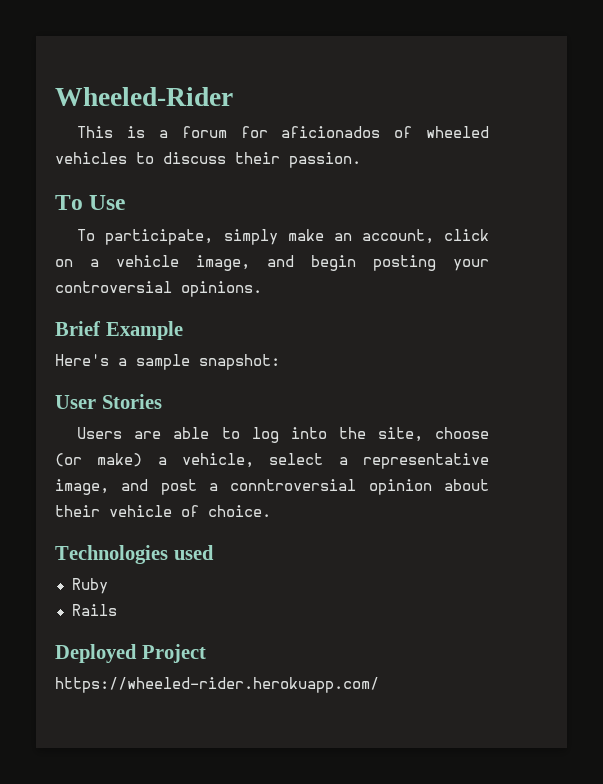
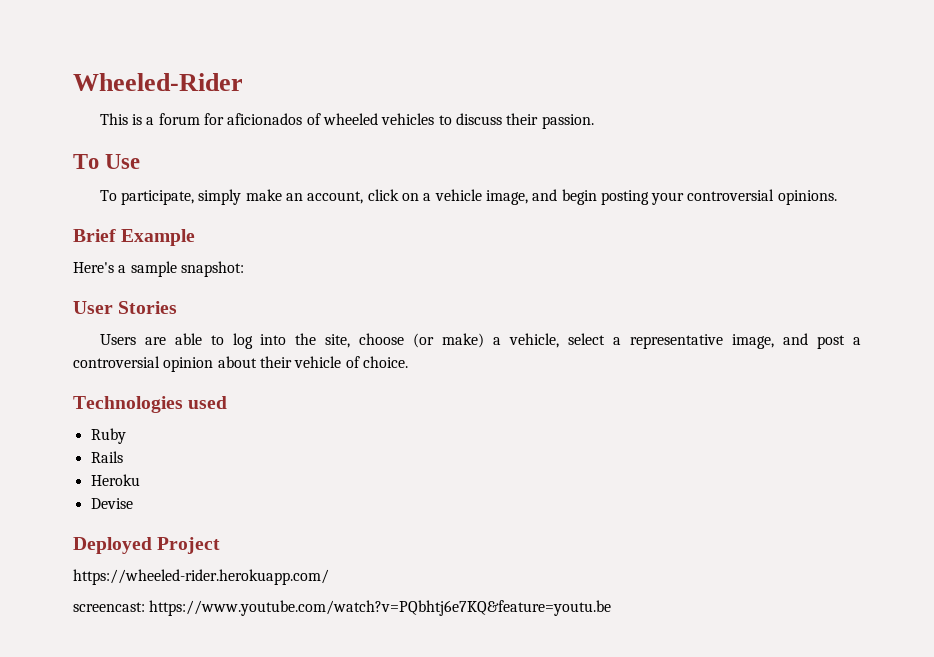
[230,479,357,491] conntroversial -> [73,356,160,368] controversial
(117, 610) none -> [90,474,140,486] [90,498,133,509] // Heroku // Devise
(379, 685) none -> [73,600,612,616] // screencast: https://www.youtube.com/watch?v=PQbhtj6e7KQ&feature=youtu.be

